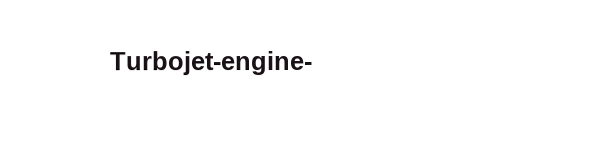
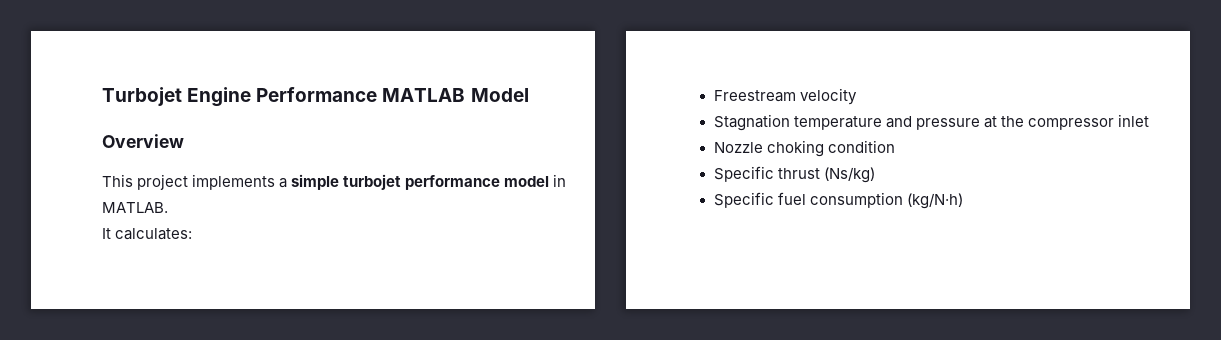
[109,50,312,76] Turbojet-engine- -> [102,87,529,107] [102,134,184,148] [102,174,567,190] [102,202,168,213] [102,228,193,240] [713,88,857,105] [713,114,1149,131] [713,140,895,157] [713,166,875,183] [713,192,963,209] Turbojet Engine Performance MATLAB Model // Overview // This project implements a simple turbojet performance model in MATLAB. // It calculates: // Freestream velocity // Stagnation temperature and pressure at the compressor inlet // Nozzle choking condition // Specific thrust (Ns/kg) // Specific fuel consumption (kg/N·h)

